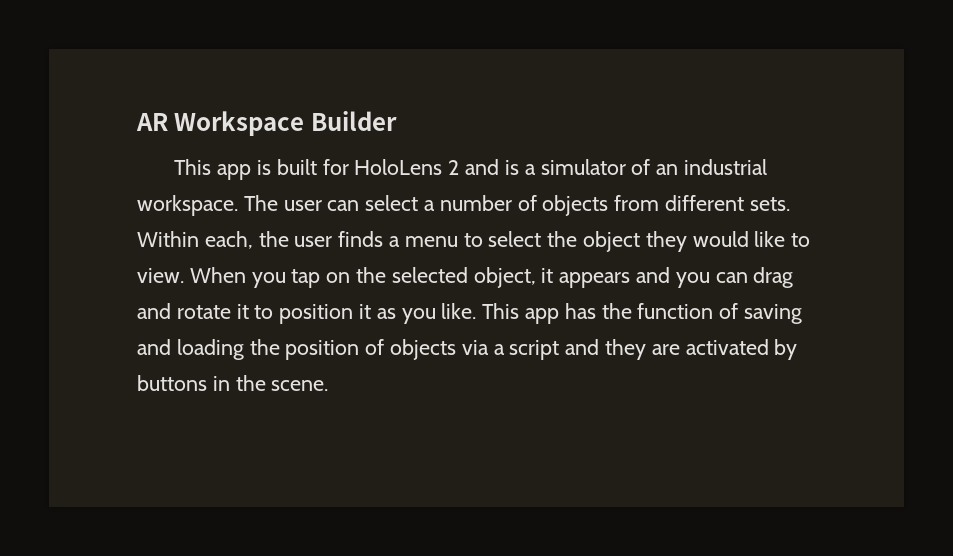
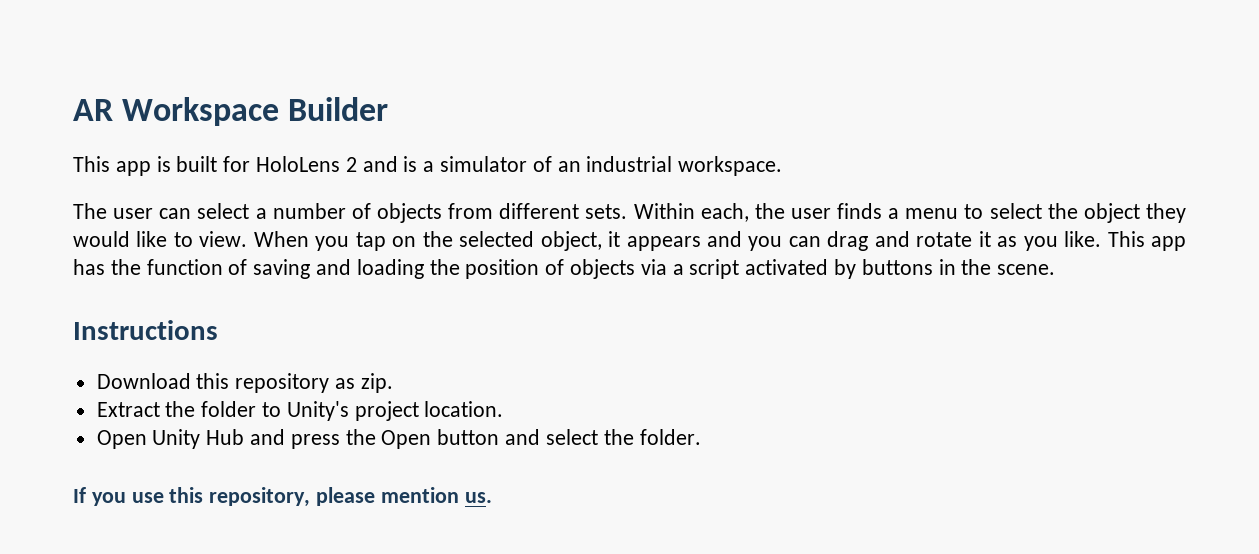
(238, 205) none -> (783, 166) //
[254,304,372,324] to position it -> (991, 239) none
[565,339,680,360] and they are -> (740, 269) none
(329, 385) none -> [73,320,218,340] [96,373,393,393] [96,401,504,421] [96,429,701,449] [73,487,492,507] // Instructions // Download this repository as zip. // Extract the folder to Unity's project location. // Open Unity Hub and press the Open button and select the folder. // If you use this repository, please mention us.

